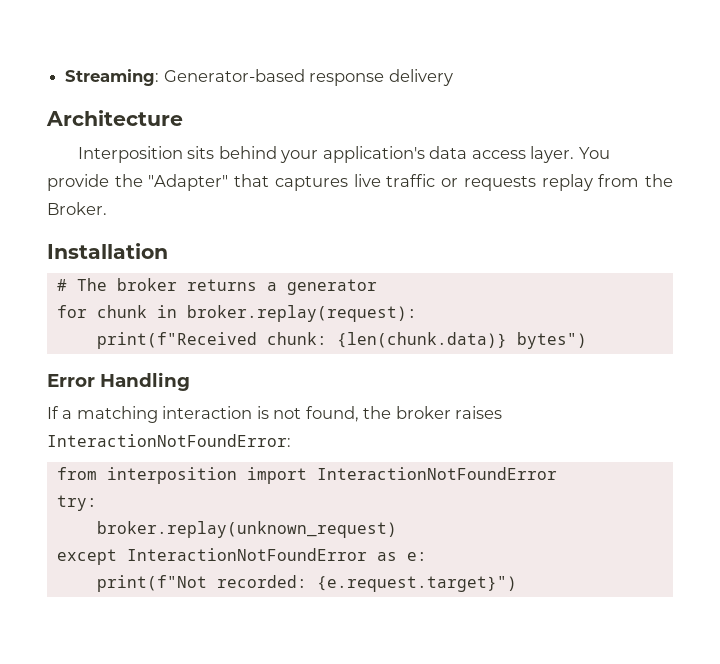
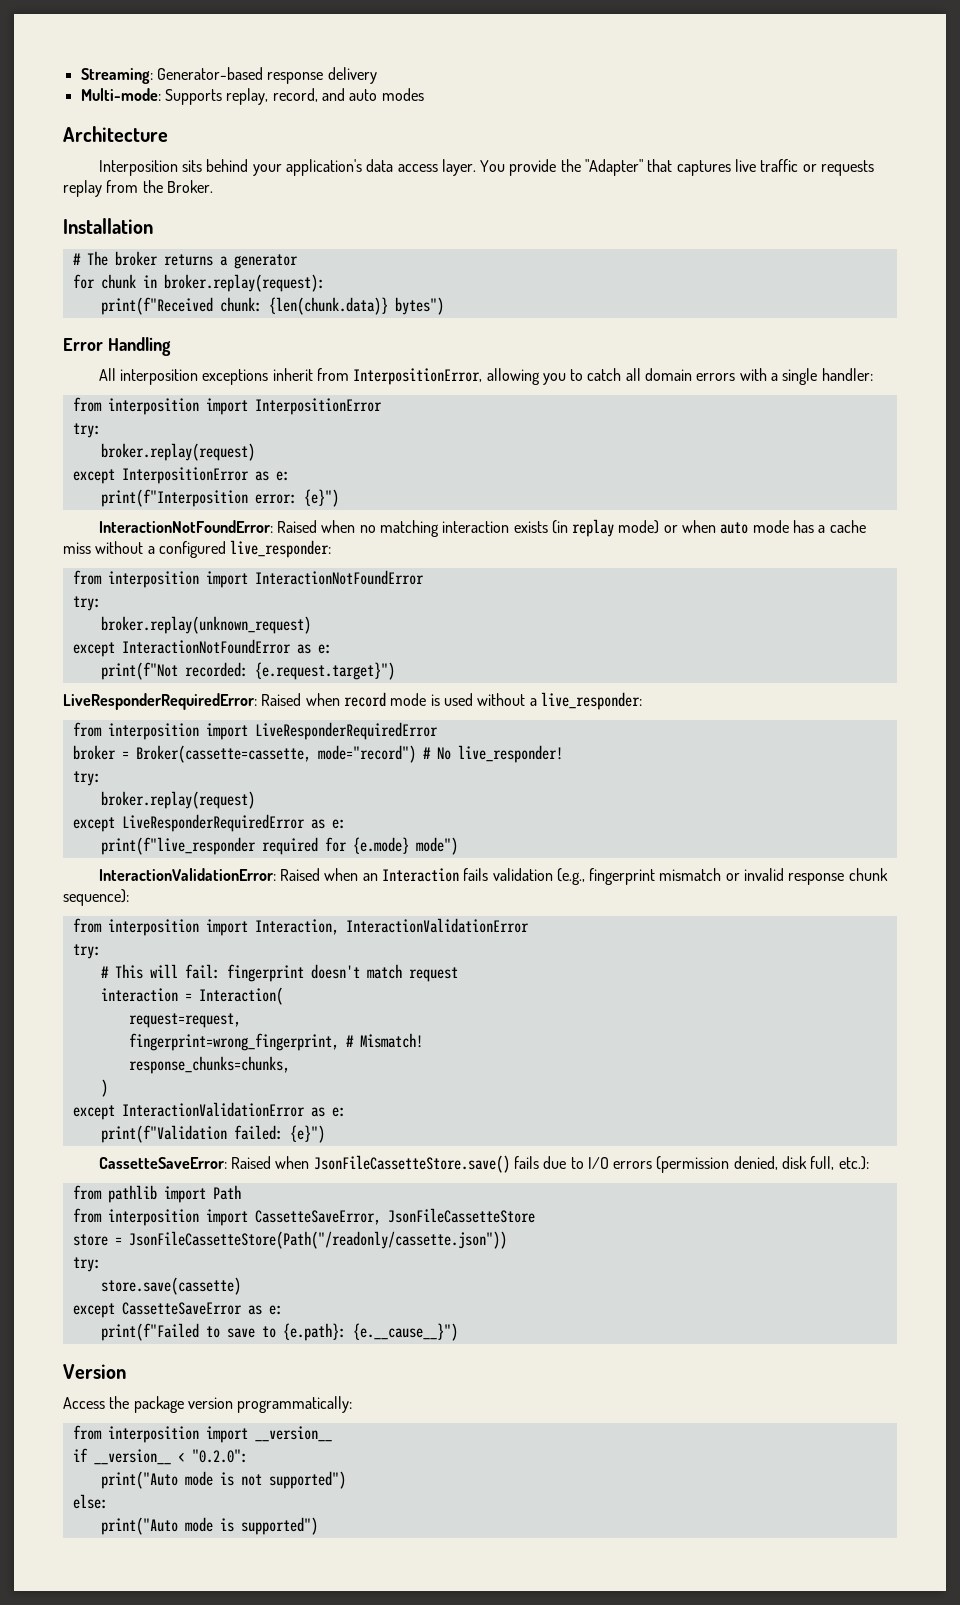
(453, 77) none -> [80,88,424,105] // Multi-mode: Supports replay, record, and auto modes
[47,406,503,423] [47,434,291,447] If a matching interaction is not found, the broker raises InteractionNotFoundError: -> [98,368,873,385] [72,397,382,415] [72,423,101,438] [100,443,255,461] [72,467,290,484] [100,489,339,507] [98,519,866,537] [63,540,332,558] All interposition exceptions inherit from InterpositionError, allowing you to catch all domain errors with a single handler: // from interposition import InterpositionError // try: // broker.replay(request) // except InterpositionError as e: // print(f"Interposition error: {e}") // InteractionNotFoundError: Raised when no matching interaction exists (in replay mode) or when auto mode has a cache miss without a configured live_responder:
(517, 584) none -> [63,692,642,710] [72,722,438,740] [72,745,563,763] [72,771,101,786] [100,791,255,809] [72,814,346,832] [100,837,458,855] [98,868,888,885] [63,889,129,906] [72,918,529,936] [72,944,101,959] [100,964,458,982] [100,987,283,1005] [128,1013,241,1028] [128,1033,423,1051] [128,1056,290,1074] [100,1079,108,1097] [72,1102,346,1120] [100,1125,325,1143] [98,1155,869,1173] [72,1185,241,1203] [72,1208,535,1226] [72,1231,507,1249] [72,1257,101,1272] [100,1277,241,1295] [72,1302,283,1318] [100,1323,458,1341] [63,1364,126,1379] [63,1396,353,1413] [72,1425,332,1443] [72,1448,248,1465] [100,1471,346,1489] [72,1494,108,1509] [100,1517,318,1535] // LiveResponderRequiredError: Raised when record mode is used without a live_responder: // from interposition import LiveResponderRequiredError // broker = Broker(cassette=cassette, mode="record") # No live_responder! // try: // broker.replay(request) // except LiveResponderRequiredError as e: // print(f"live_responder required for {e.mode} mode") // InteractionValidationError: Raised when an Interaction fails validation (e.g., fingerprint mismatch or invalid response chunk sequence): // from interposition import Interaction, InteractionValidationError // try: // # This will fail: fingerprint doesn't match request // interaction = Interaction( // request=request, // fingerprint=wrong_fingerprint, # Mismatch! // response_chunks=chunks, // ) // except InteractionValidationError as e: // print(f"Validation failed: {e}") // CassetteSaveError: Raised when JsonFileCassetteStore.save() fails due to I/O errors (permission denied, disk full, etc.): // from pathlib import Path // from interposition import CassetteSaveError, JsonFileCassetteStore // store = JsonFileCassetteStore(Path("/readonly/cassette.json")) // try: // store.save(cassette) // except CassetteSaveError as e: // print(f"Failed to save to {e.path}: {e.__cause__}") // Version // Access the package version programmatically: // from interposition import __version__ // if __version__ < "0.2.0": // print("Auto mode is not supported") // else: // print("Auto mode is supported")

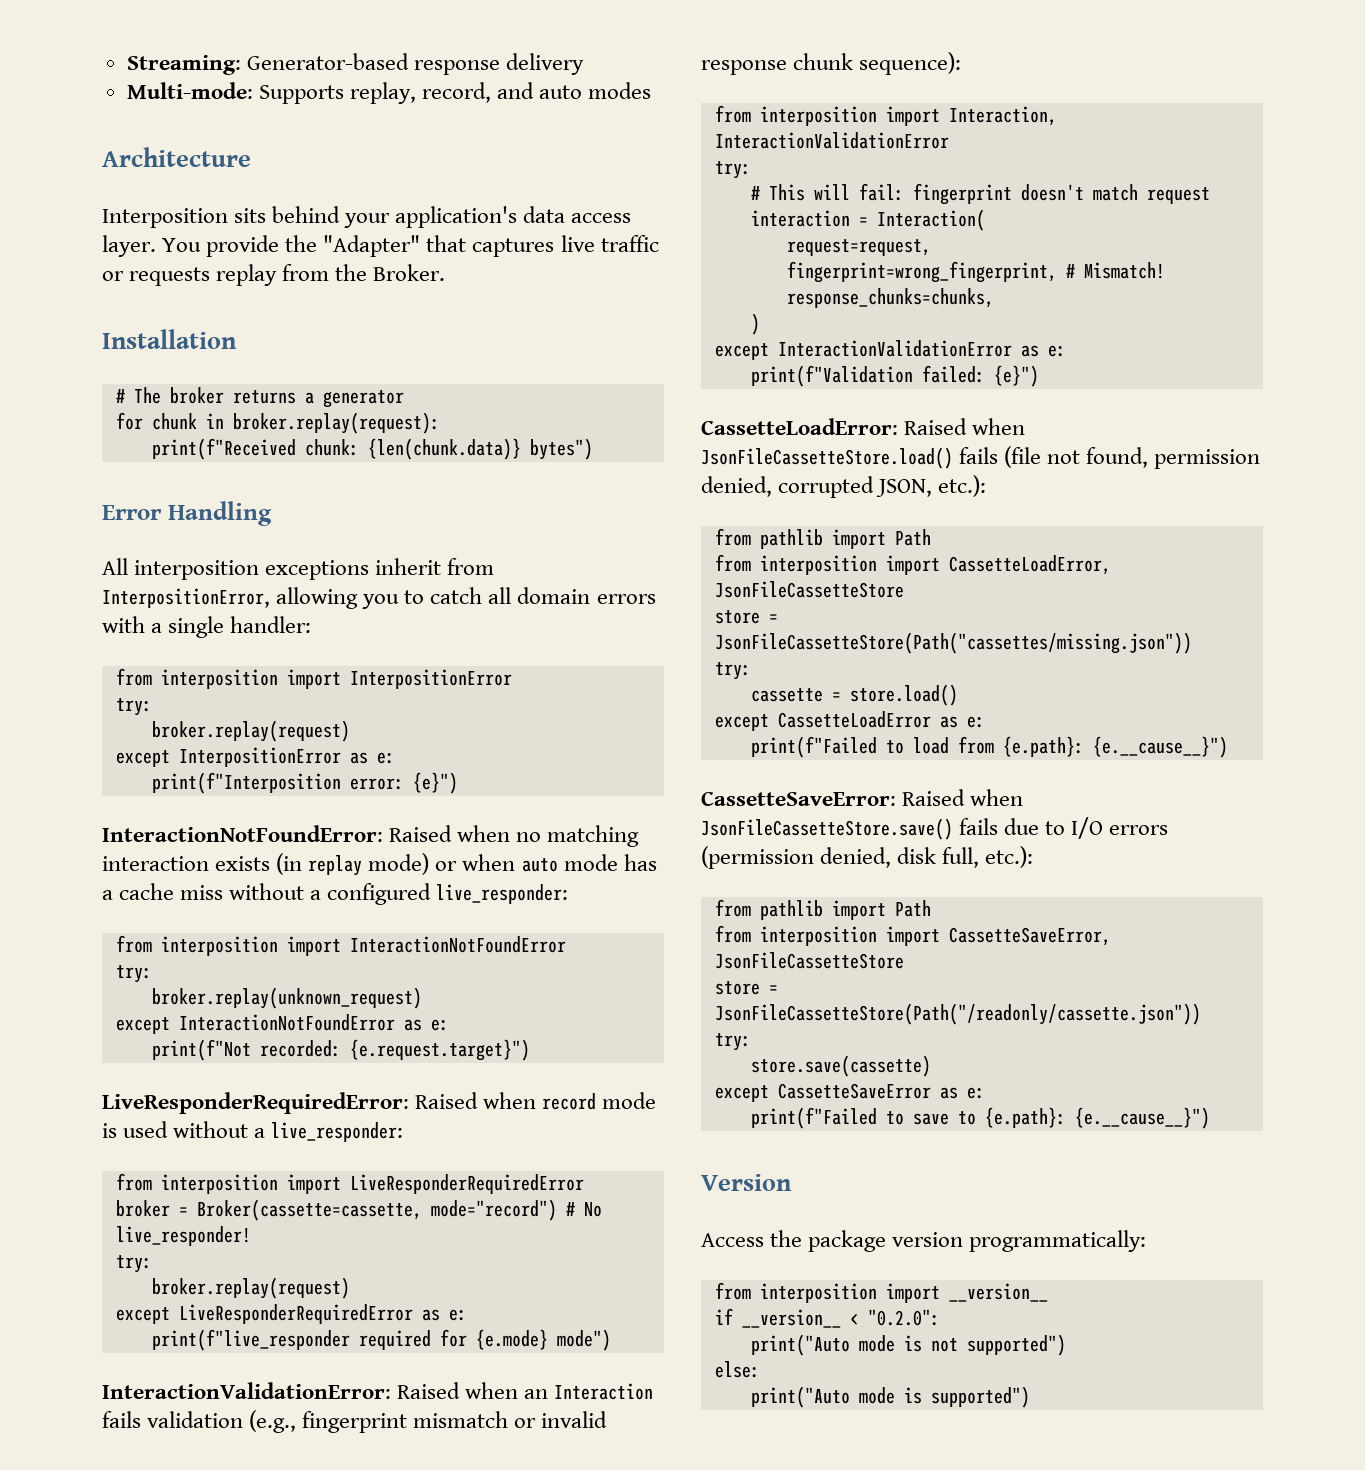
(325, 1134) none -> [701,418,1026,435] [701,446,1261,469] [701,475,987,498] [714,528,931,549] [714,554,1111,575] [714,581,904,598] [714,610,778,624] [714,632,1192,654] [714,662,751,680] [750,684,958,706] [714,711,985,731] [750,736,1228,758] // CassetteLoadError: Raised when JsonFileCassetteStore.load() fails (file not found, permission denied, corrupted JSON, etc.): // from pathlib import Path // from interposition import CassetteLoadError, JsonFileCassetteStore // store = JsonFileCassetteStore(Path("cassettes/missing.json")) // try: // cassette = store.load() // except CassetteLoadError as e: // print(f"Failed to load from {e.path}: {e.__cause__}")

